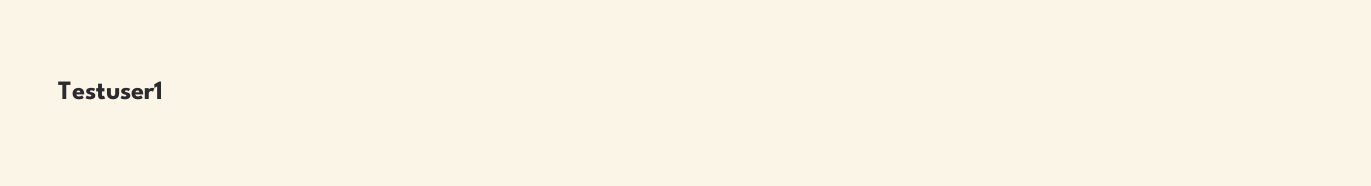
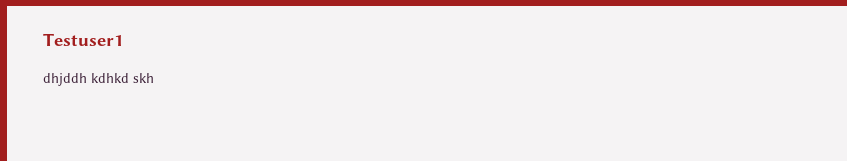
(163, 90) none -> [43,73,154,86] // dhjddh kdhkd skh

